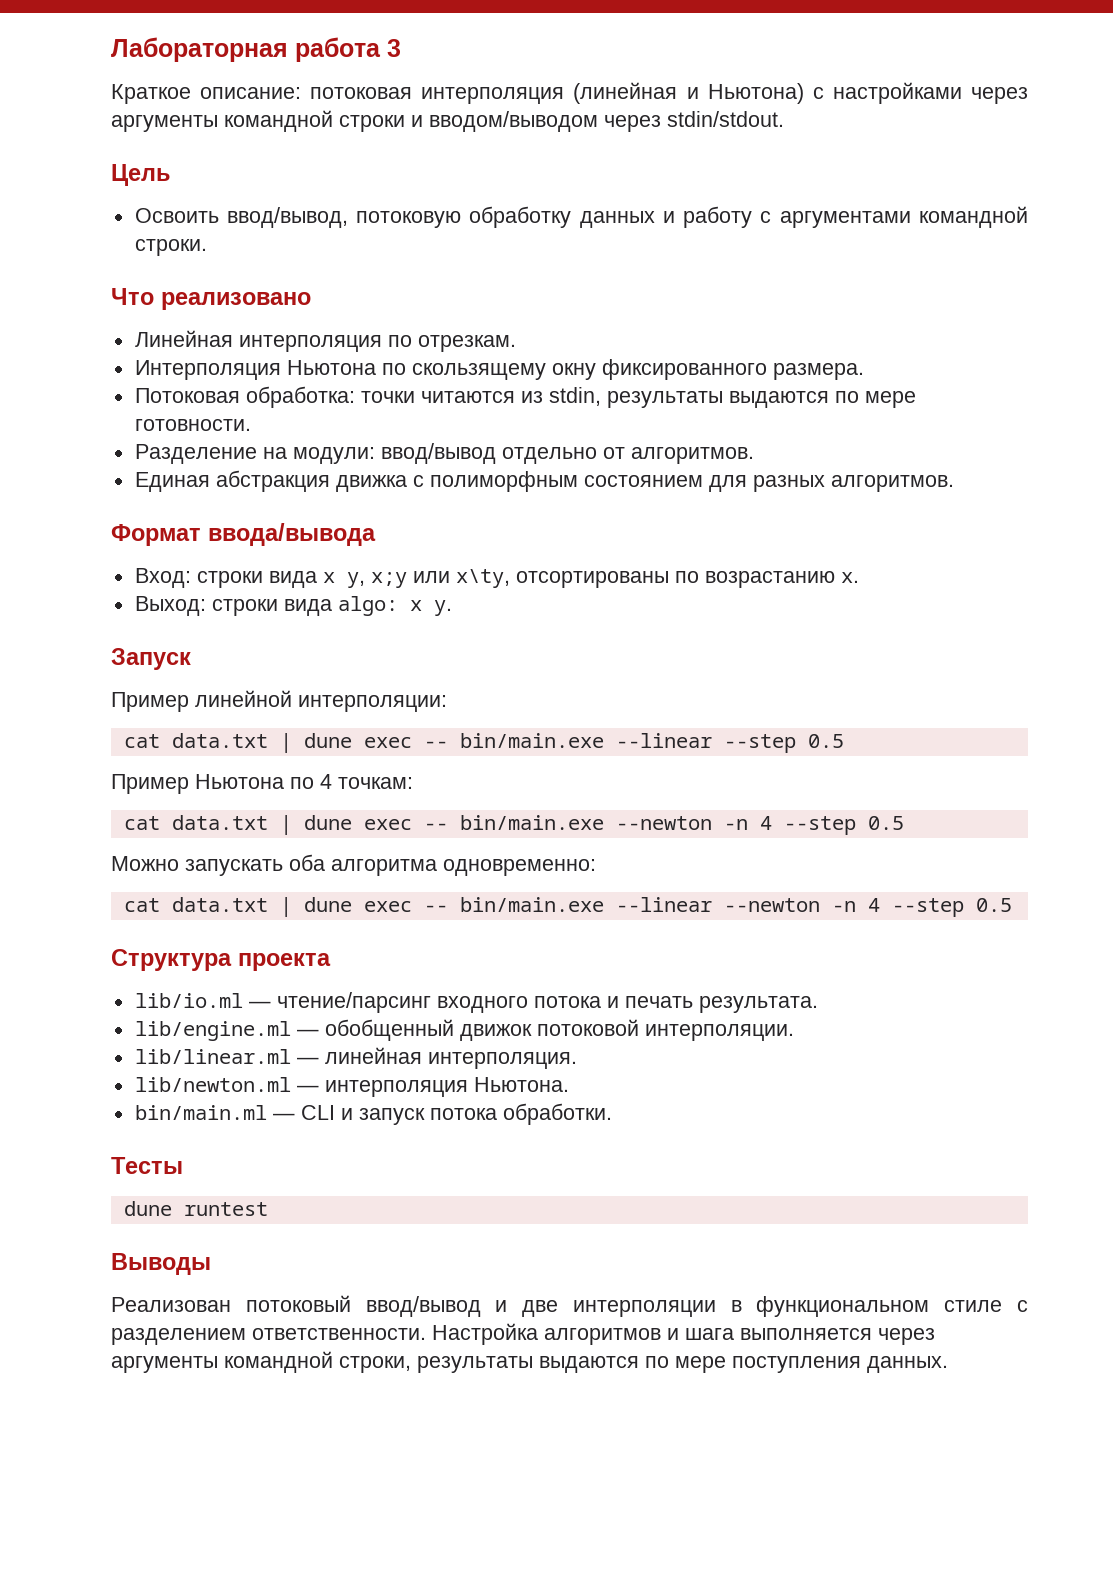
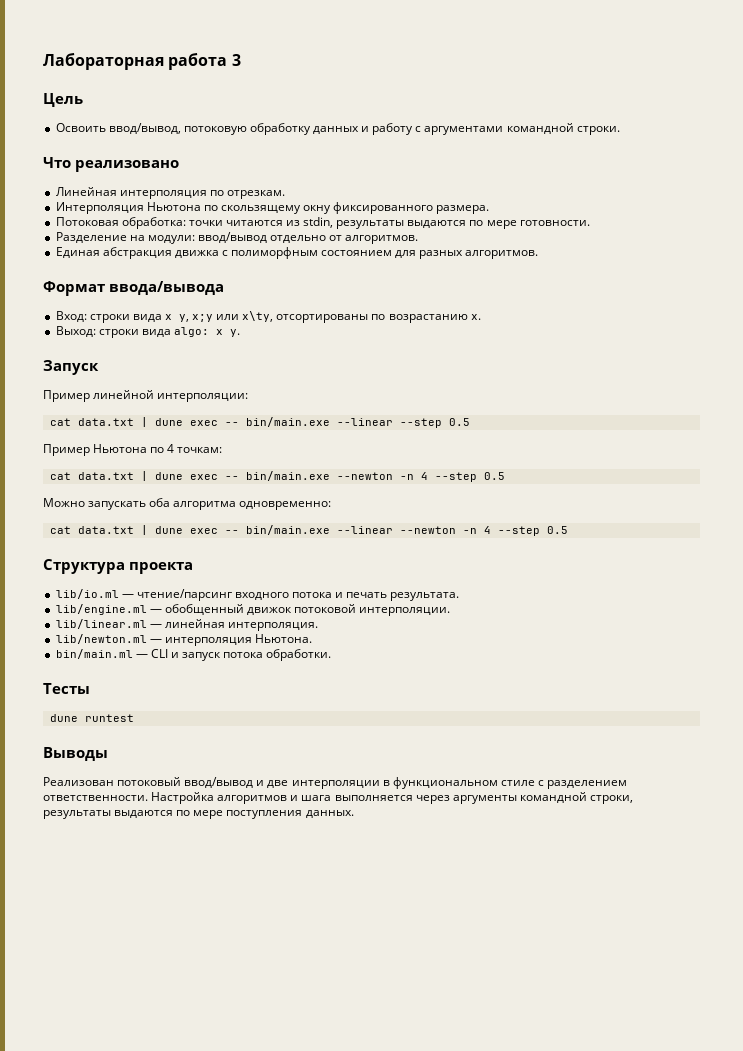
[111,82,1028,104] [111,110,784,132] // Краткое описание: потоковая интерполяция (линейная и Ньютона) с настройками через аргументы командной строки и вводом/выводом через stdin/stdout. -> (241, 60) none

